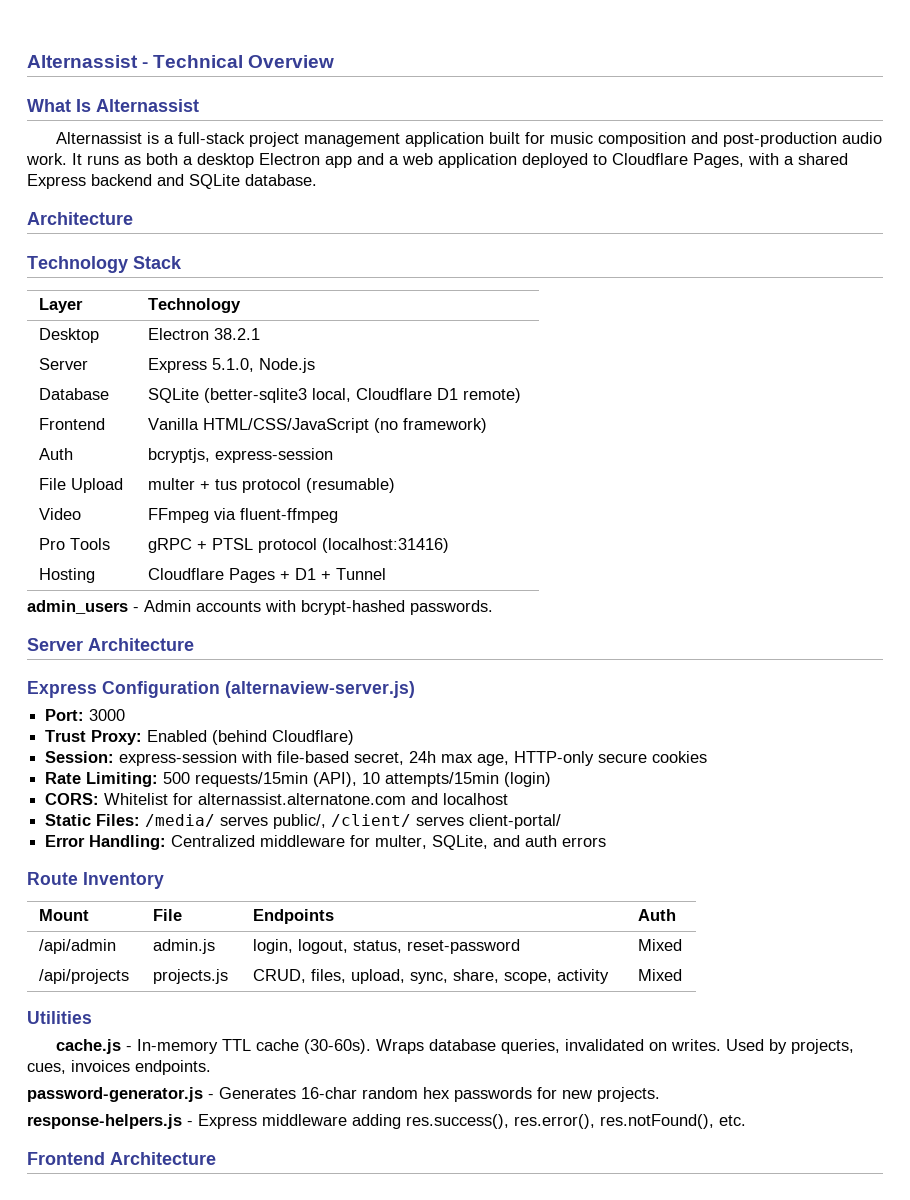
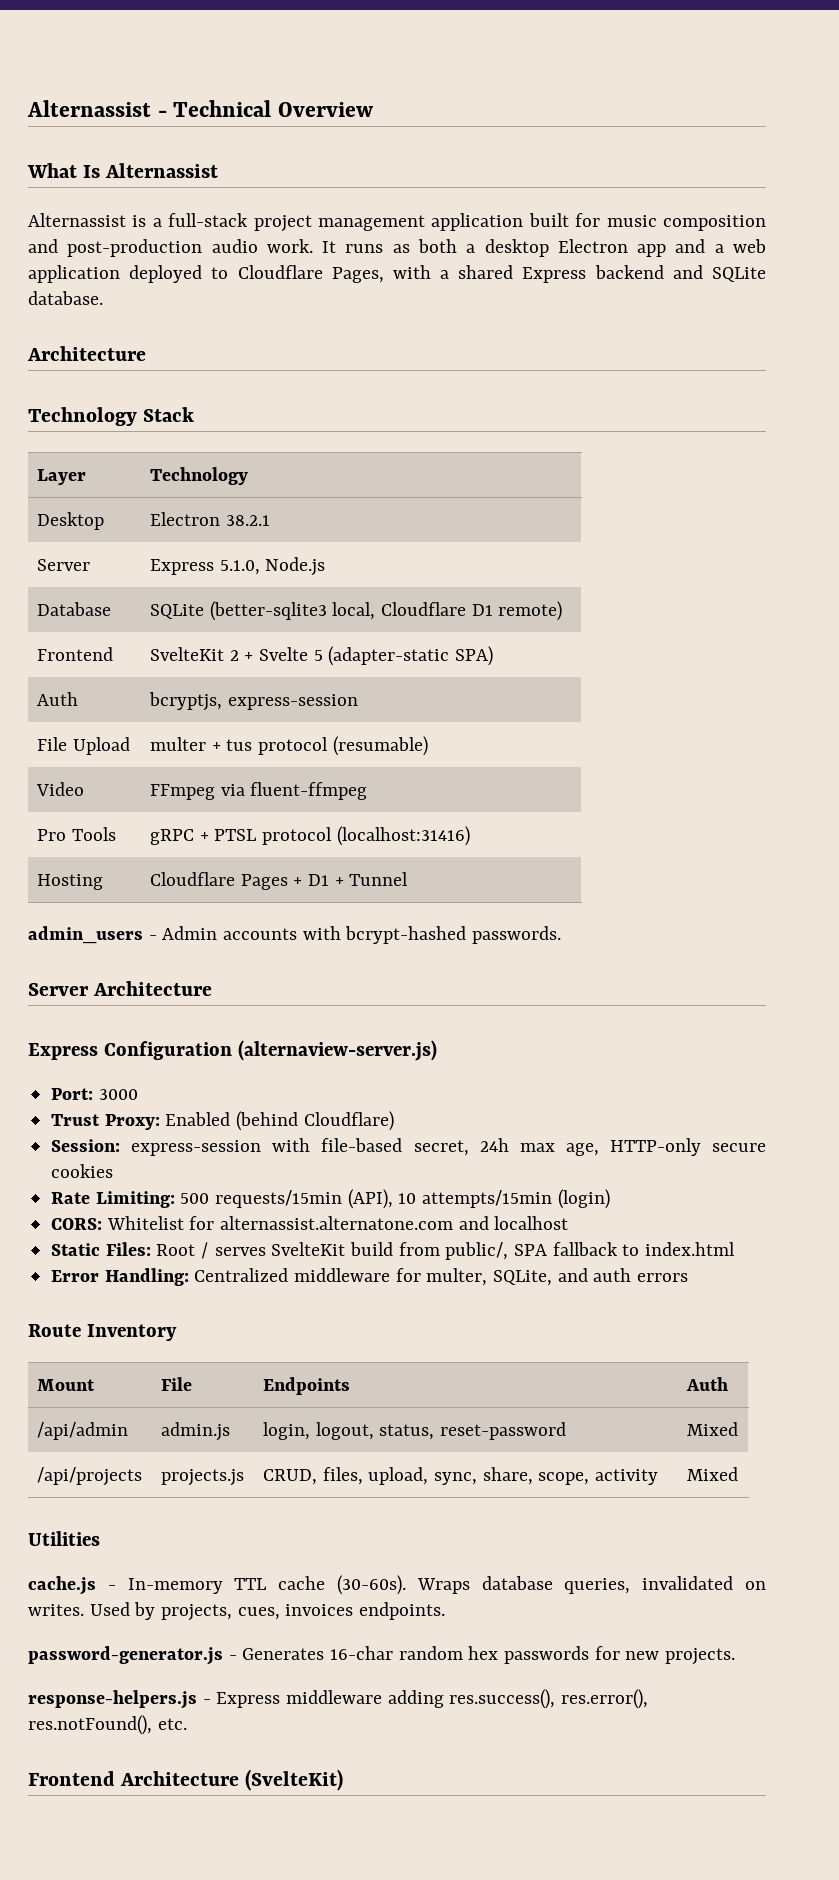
[147,418,487,433] Vanilla HTML/CSS/JavaScript (no framework) -> [150,646,494,666] SvelteKit 2 + Svelte 5 (adapter-static SPA)
[145,814,562,829] /media/ serves public/, /client/ serves client-portal/ -> [156,1242,736,1260] Root / serves SvelteKit build from public/, SPA fallback to index.html
(216, 1158) none -> [245,1769,344,1791] (SvelteKit)

